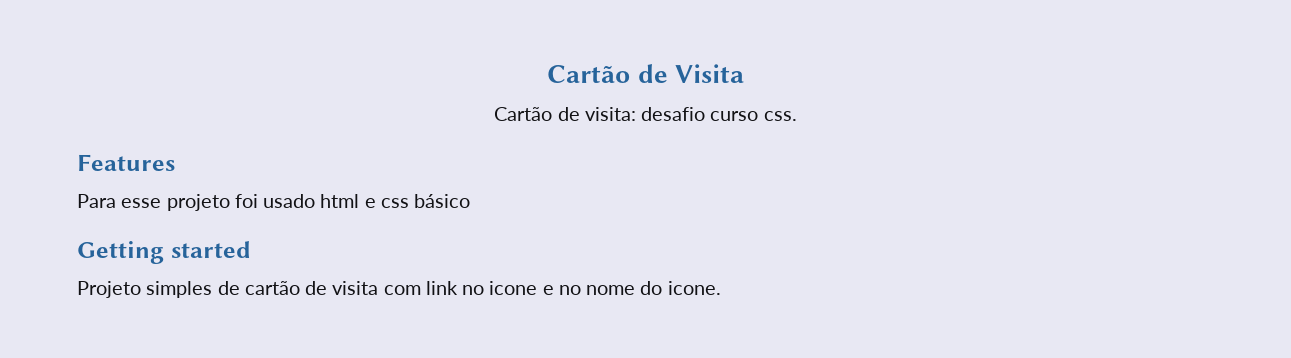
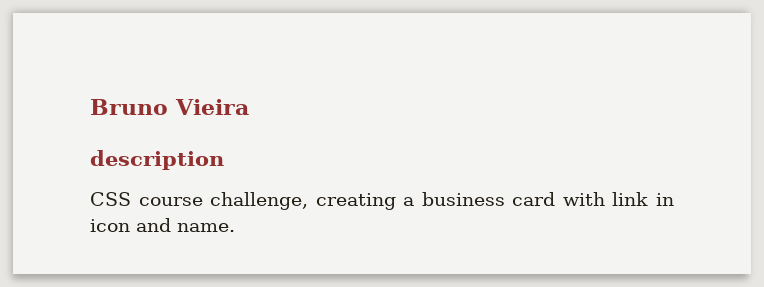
[547,64,744,83] [494,107,797,121] [77,154,175,171] [77,194,471,211] [77,241,251,264] [77,281,721,298] Cartão de Visita // Cartão de visita: desafio curso css. // Features // Para esse projeto foi usado html e css básico // Getting started // Projeto simples de cartão de visita com link no icone e no nome do icone. -> [90,99,249,115] [90,150,224,170] [90,192,674,210] [90,218,235,232] Bruno Vieira // description // CSS course challenge, creating a business card with link in icon and name.

